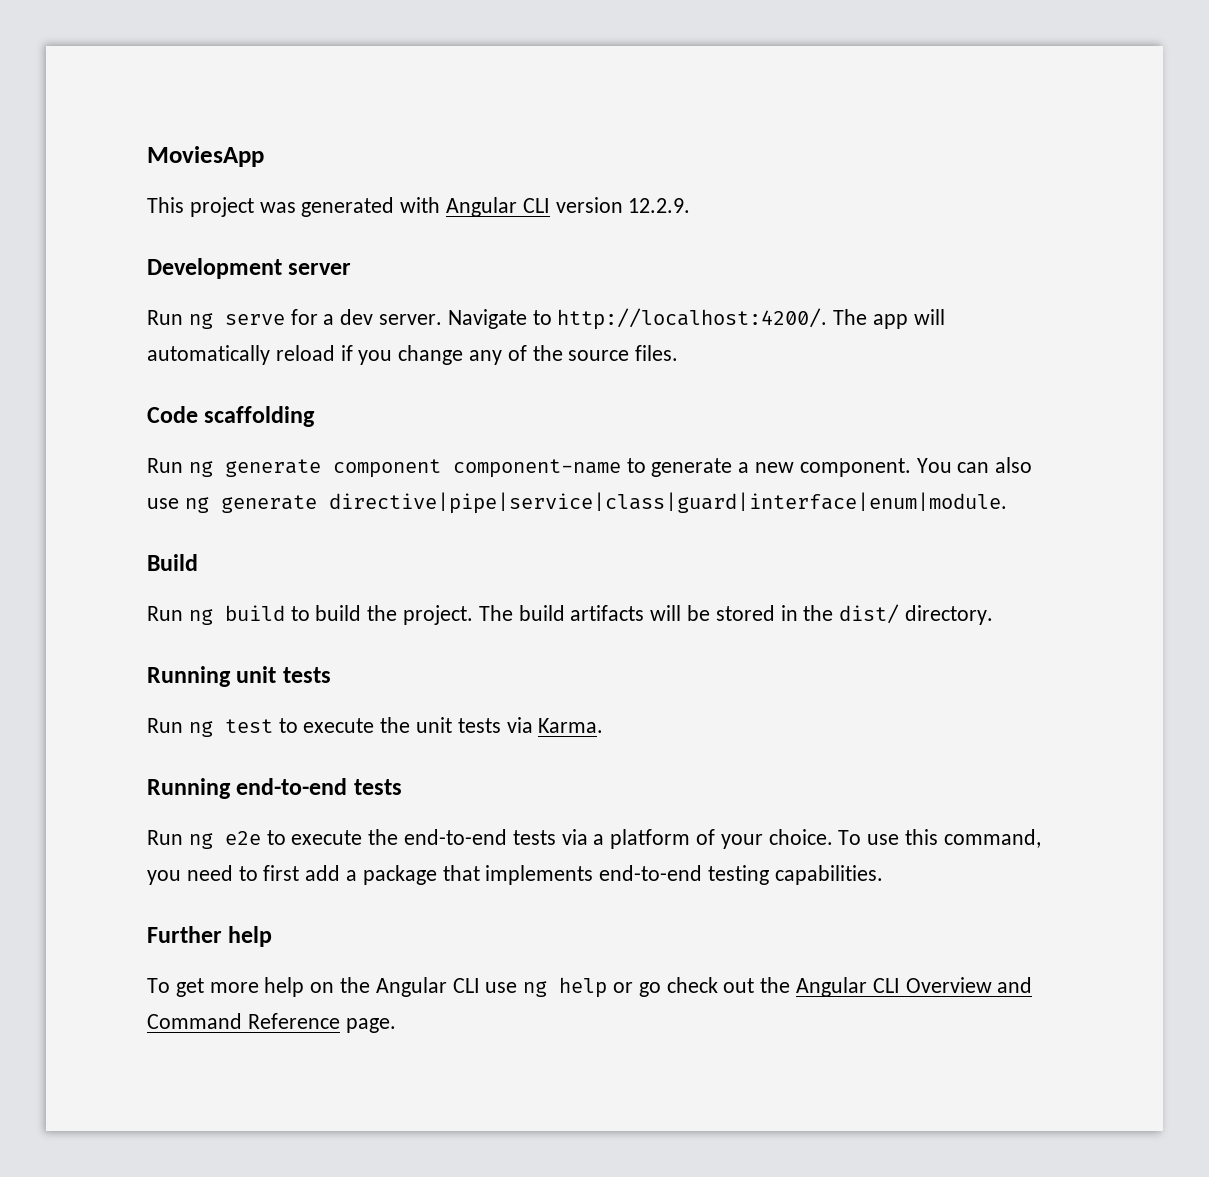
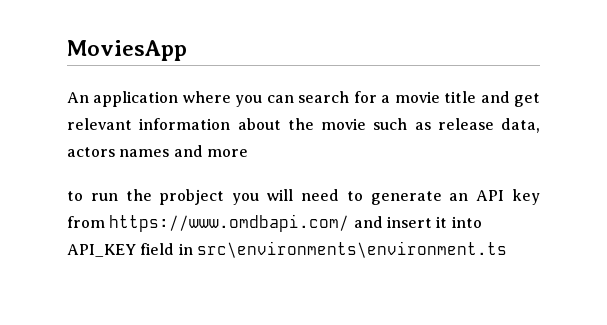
[147,197,691,217] [147,258,352,279] [147,308,945,330] [147,345,679,365] [147,406,316,427] [147,457,1033,478] [147,492,1007,514] [147,554,198,571] [147,604,994,625] [147,666,331,687] [147,717,604,737] [147,778,402,799] [147,829,1041,849] [147,865,883,885] [147,926,273,947] [147,977,1033,998] [147,1013,396,1033] This project was generated with Angular CLI version 12.2.9. // Development server // Run ng serve for a dev server. Navigate to http://localhost:4200/. The app will automatically reload if you change any of the source files. // Code scaffolding // Run ng generate component component-name to generate a new component. You can also use ng generate directive|pipe|service|class|guard|interface|enum|module. // Build // Run ng build to build the project. The build artifacts will be stored in the dist/ directory. // Running unit tests // Run ng test to execute the unit tests via Karma. // Running end-to-end tests // Run ng e2e to execute the end-to-end tests via a platform of your choice. To use this command, you need to first add a package that implements end-to-end testing capabilities. // Further help // To get more help on the Angular CLI use ng help or go check out the Angular CLI Overview and Command Reference page. -> [67,91,540,107] [67,118,540,133] [67,145,248,157] [67,189,540,205] [67,214,482,232] [67,241,507,258] An application where you can search for a movie title and get relevant information about the movie such as release data, actors names and more // to run the probject you will need to generate an API key from https://www.omdbapi.com/ and insert it into API_KEY field in src\environments\environment.ts

